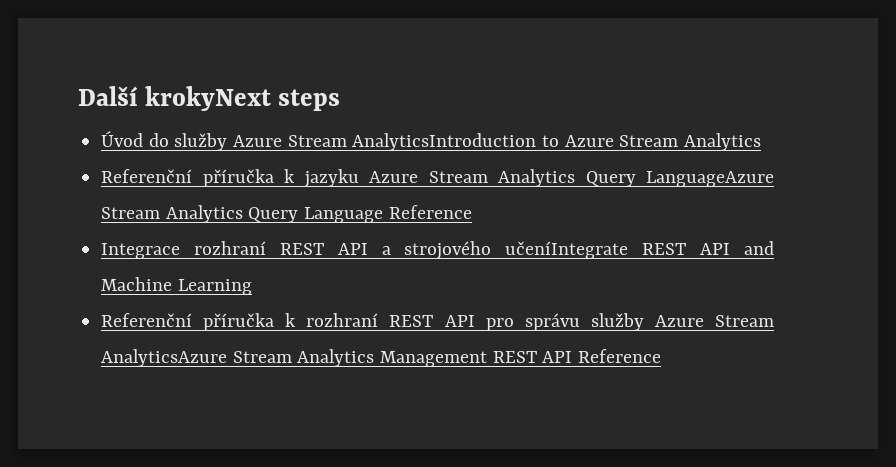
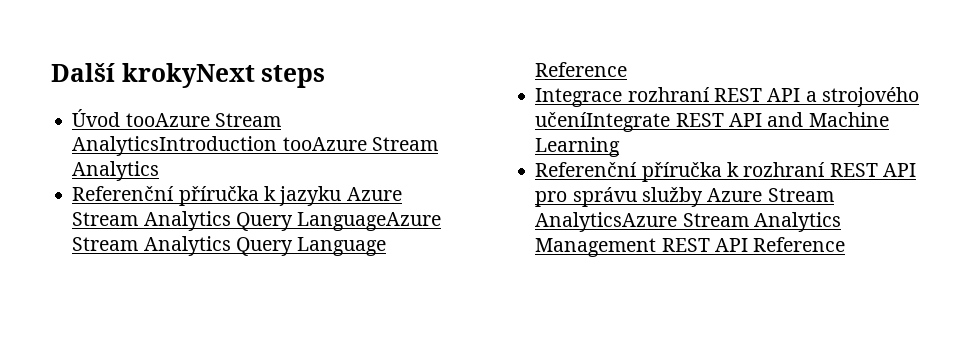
[148,133,614,151] do služby Azure Stream AnalyticsIntroduction to Azure -> [125,113,281,127] [72,136,367,156] tooAzure Stream AnalyticsIntroduction tooAzure

